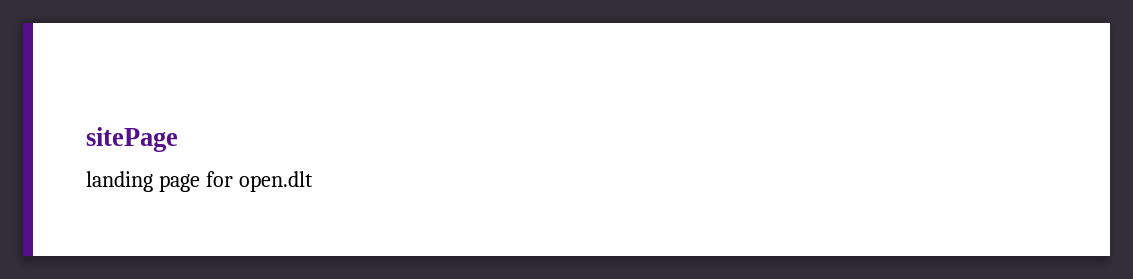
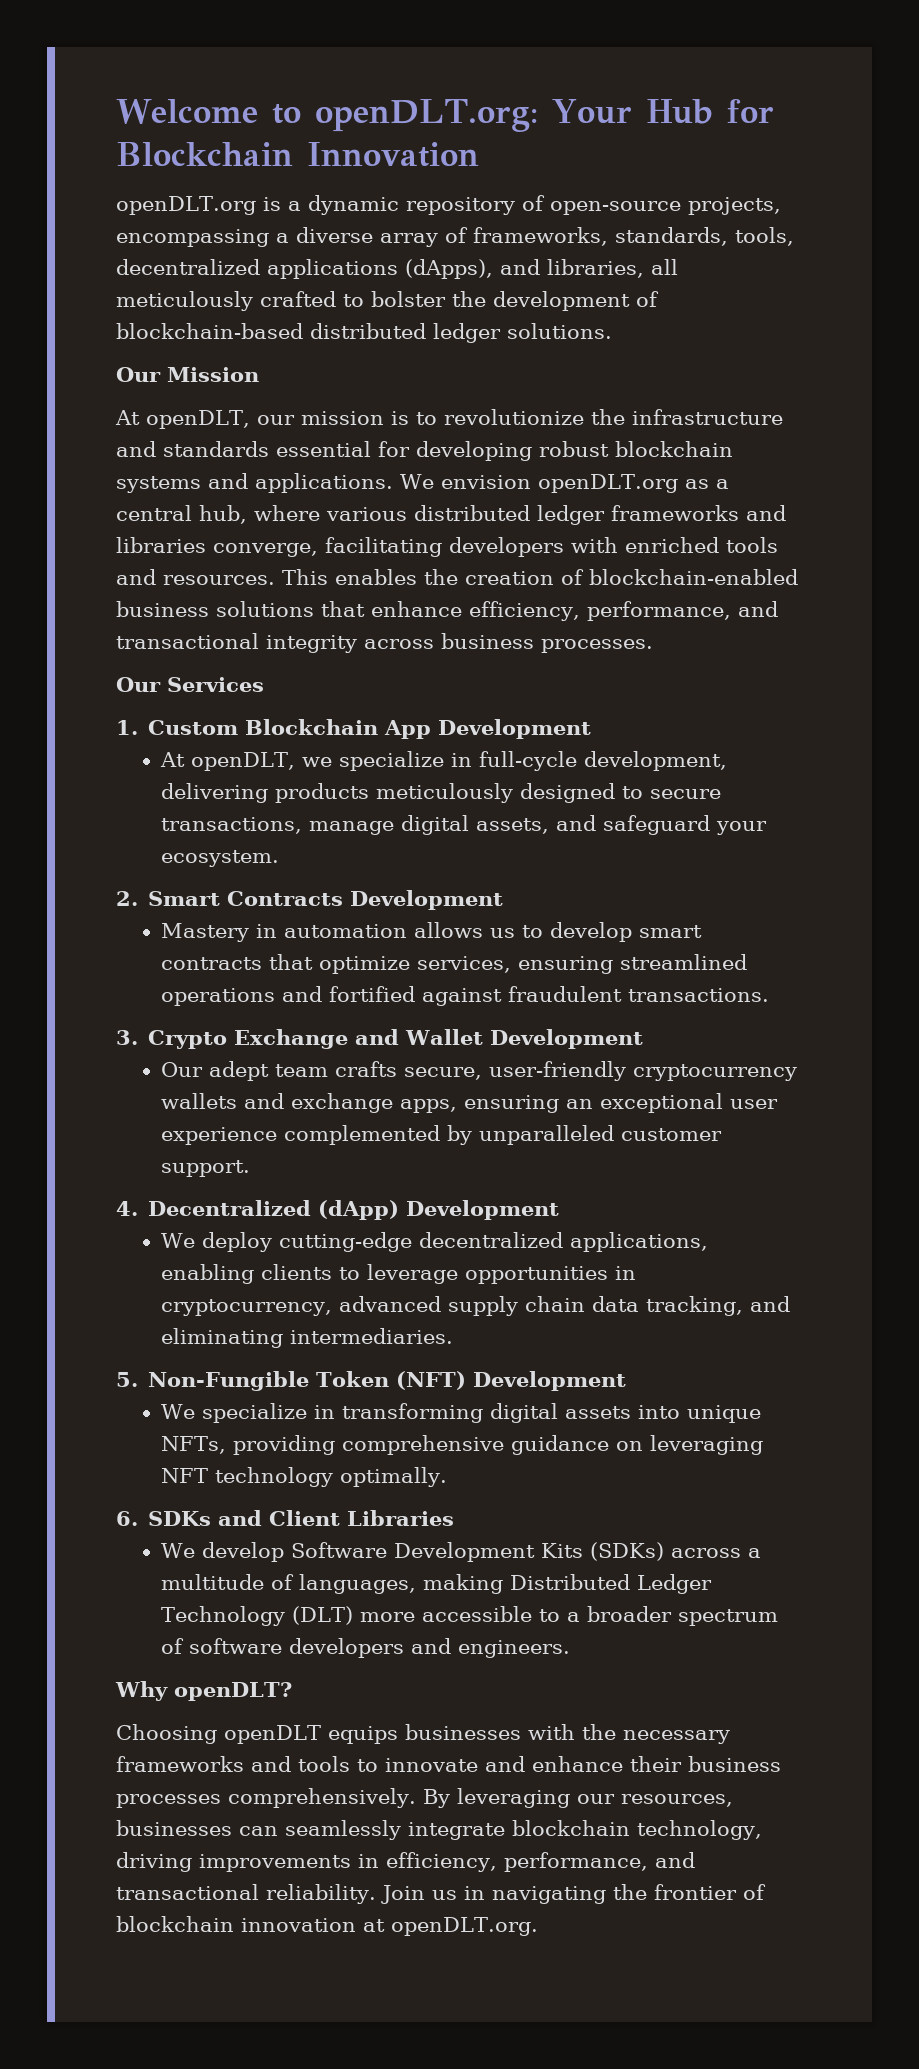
[86,127,178,152] [86,171,313,192] sitePage // landing page for open.dlt -> [116,99,774,132] [116,142,479,167] [116,195,781,215] [116,227,794,247] [116,259,678,279] [116,291,659,311] [116,323,612,343] [116,367,259,382] [115,409,783,429] [116,441,733,461] [116,473,729,493] [116,505,786,525] [116,537,778,557] [116,569,798,585] [116,601,778,621] [116,633,653,653] [116,677,264,692] [116,719,592,739] [160,751,728,771] [161,783,722,803] [161,815,768,835] [161,850,280,867] [116,890,504,910] [161,922,703,942] [161,954,748,974] [161,986,770,1006] [116,1029,644,1049] [161,1061,798,1081] [161,1093,779,1113] [161,1125,723,1145] [161,1160,251,1177] [116,1200,560,1220] [161,1232,709,1252] [161,1264,637,1284] [161,1296,791,1316] [161,1328,454,1348] [116,1371,627,1391] [161,1403,762,1423] [161,1435,764,1455] [161,1467,448,1487] [116,1510,455,1526] [161,1542,762,1562] [161,1574,713,1594] [161,1606,779,1626] [161,1638,571,1658] [115,1681,292,1701] [116,1724,730,1744] [116,1756,781,1772] [116,1788,733,1808] [116,1820,762,1840] [116,1852,695,1872] [116,1884,766,1904] [116,1916,538,1936] Welcome to openDLT.org: Your Hub for Blockchain Innovation // openDLT.org is a dynamic repository of open-source projects, encompassing a diverse array of frameworks, standards, tools, decentralized applications (dApps), and libraries, all meticulously crafted to bolster the development of blockchain-based distributed ledger solutions. // Our Mission // At openDLT, our mission is to revolutionize the infrastructure and standards essential for developing robust blockchain systems and applications. We envision openDLT.org as a central hub, where various distributed ledger frameworks and libraries converge, facilitating developers with enriched tools and resources. This enables the creation of blockchain-enabled business solutions that enhance efficiency, performance, and transactional integrity across business processes. // Our Services // 1. Custom Blockchain App Development // At openDLT, we specialize in full-cycle development, delivering products meticulously designed to secure transactions, manage digital assets, and safeguard your ecosystem. // 2. Smart Contracts Development // Mastery in automation allows us to develop smart contracts that optimize services, ensuring streamlined operations and fortified against fraudulent transactions. // 3. Crypto Exchange and Wallet Development // Our adept team crafts secure, user-friendly cryptocurrency wallets and exchange apps, ensuring an exceptional user experience complemented by unparalleled customer support. // 4. Decentralized (dApp) Development // We deploy cutting-edge decentralized applications, enabling clients to leverage opportunities in cryptocurrency, advanced supply chain data tracking, and eliminating intermediaries. // 5. Non-Fungible Token (NFT) Development // We specialize in transforming digital assets into unique NFTs, providing comprehensive guidance on leveraging NFT technology optimally. // 6. SDKs and Client Libraries // We develop Software Development Kits (SDKs) across a multitude of languages, making Distributed Ledger Technology (DLT) more accessible to a broader spectrum of software developers and engineers. // Why openDLT? // Choosing openDLT equips businesses with the necessary frameworks and tools to innovate and enhance their business processes comprehensively. By leveraging our resources, businesses can seamlessly integrate blockchain technology, driving improvements in efficiency, performance, and transactional reliability. Join us in navigating the frontier of blockchain innovation at openDLT.org.

